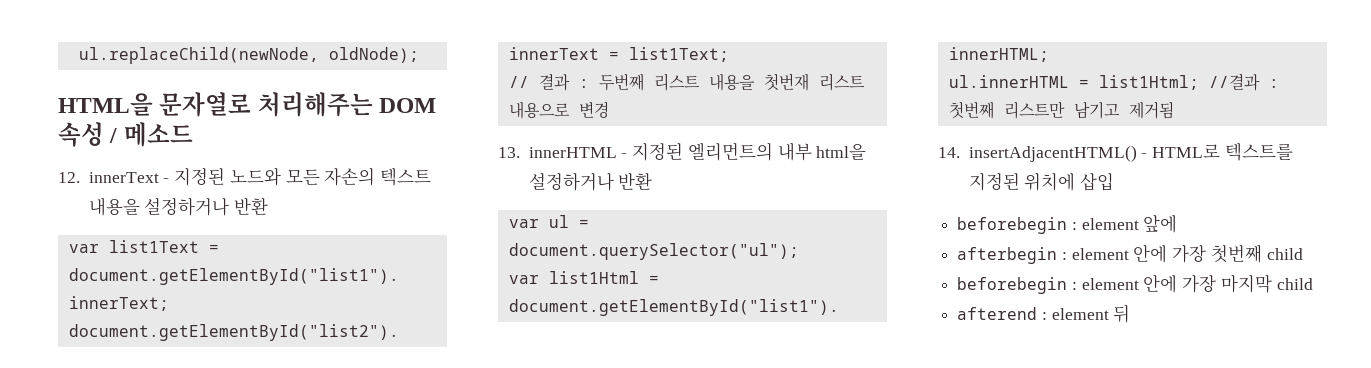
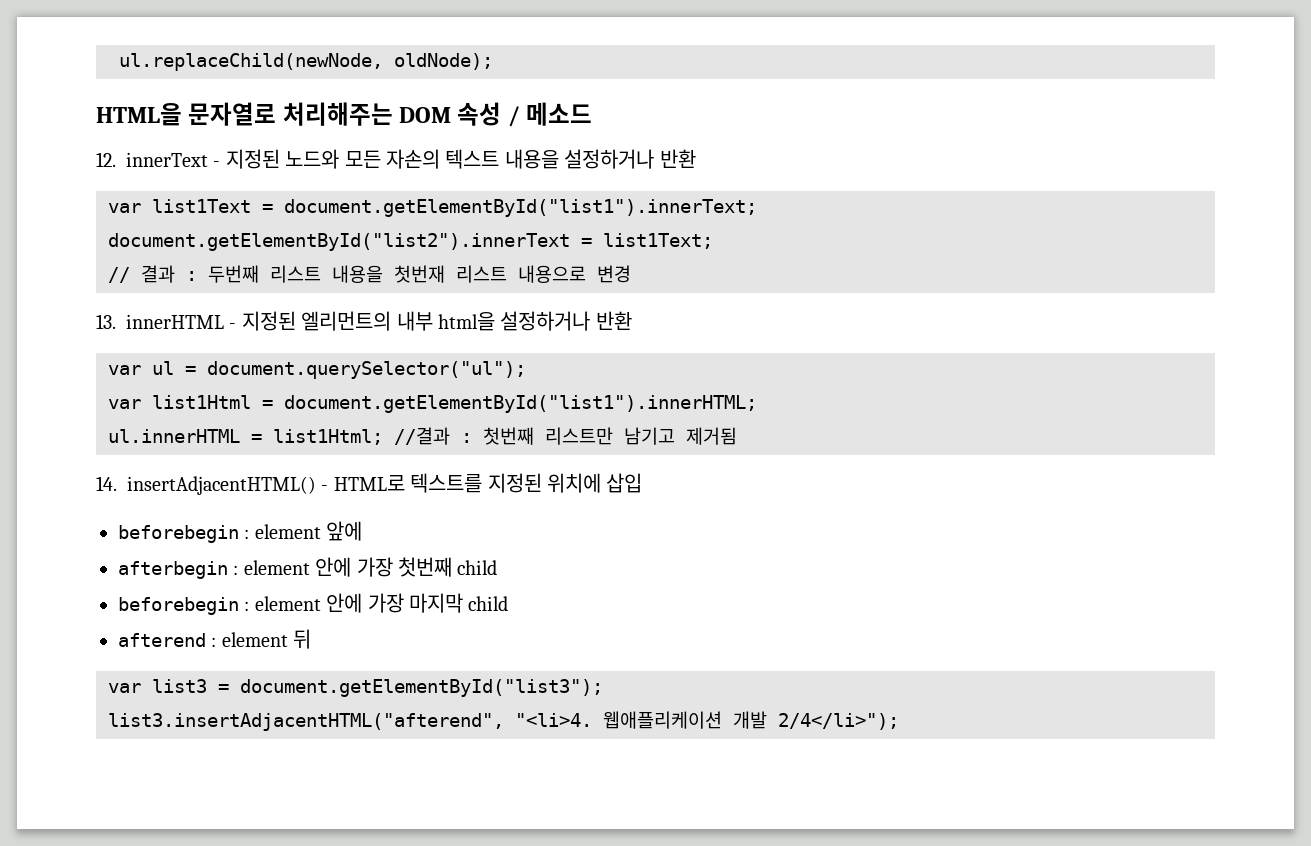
(1131, 313) none -> [108,679,603,697] [108,711,899,731] // var list3 = document.getElementById("list3"); // list3.insertAdjacentHTML("afterend", "<li>4. 웹애플리케이션 개발 2/4</li>");

